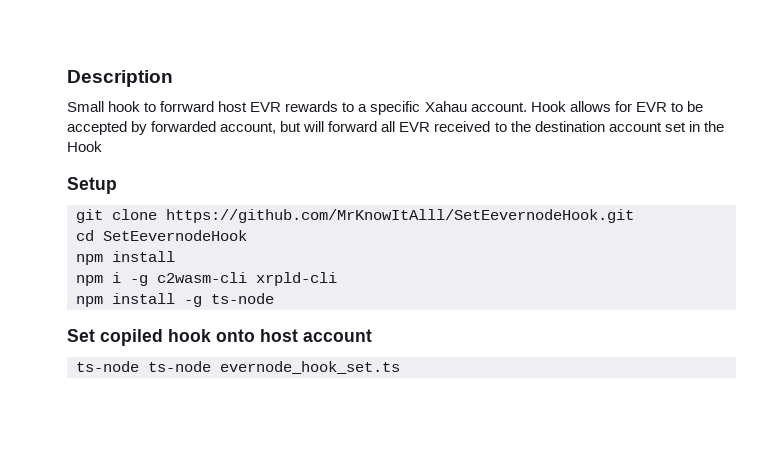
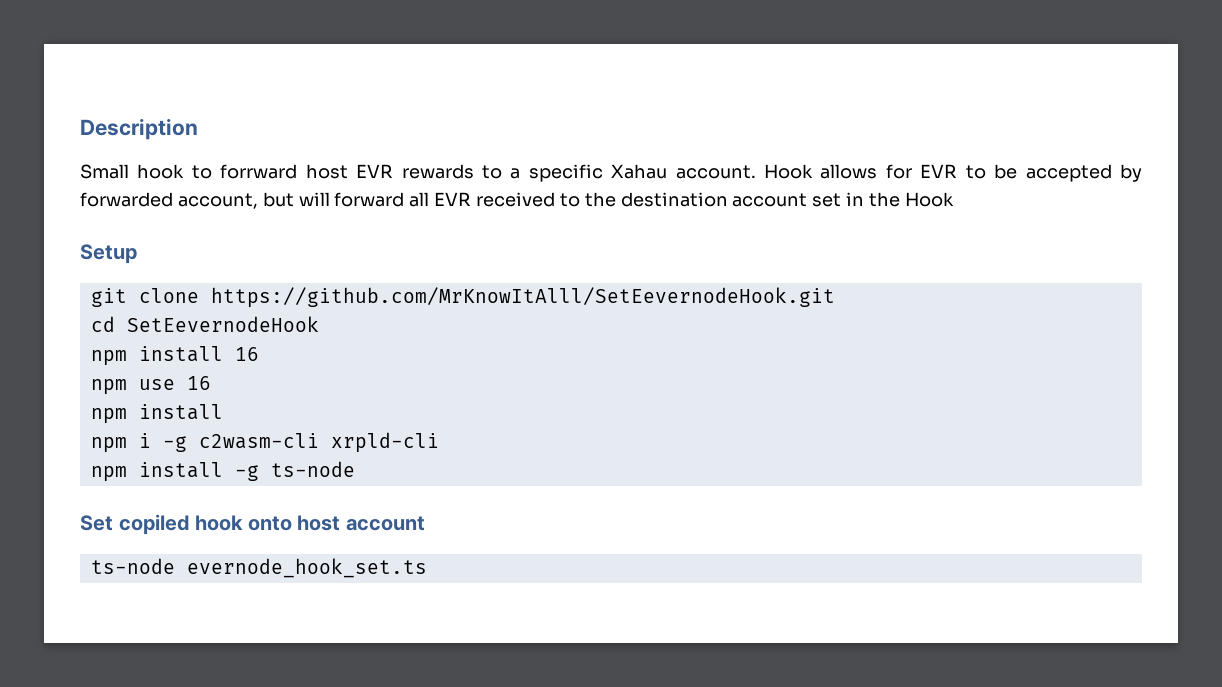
(247, 235) none -> [90,346,259,366] [90,376,211,395] // npm install 16 // npm use 16
[148,361,211,372] ts-node -> (175, 566) none

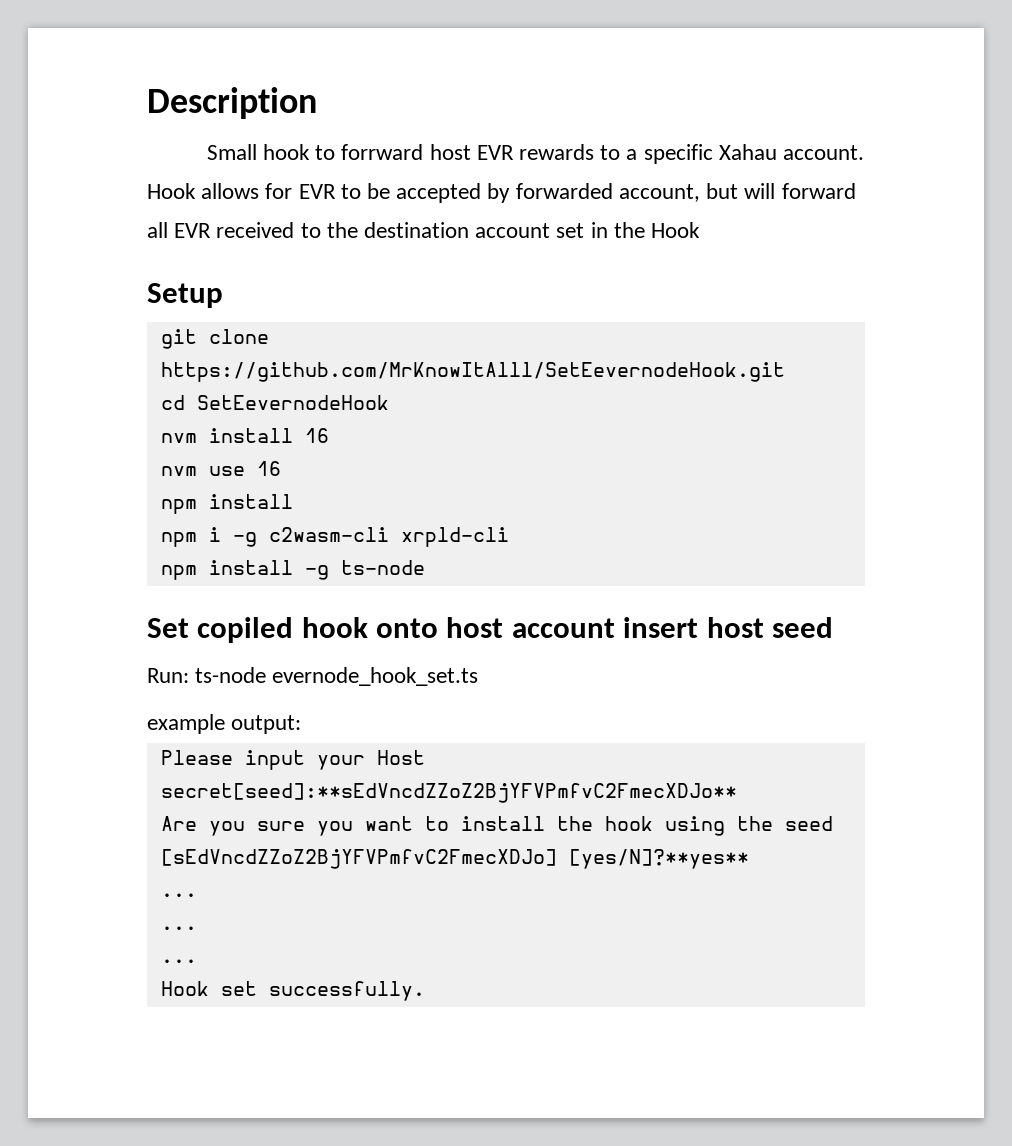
[90,350,127,366] npm -> [160,433,197,443] nvm
[90,379,127,395] npm -> [160,466,197,476] nvm
[90,558,427,578] // ts-node evernode_hook_set.ts -> [623,617,833,638] [147,667,479,686] [147,714,302,734] [160,750,425,770] [160,783,737,803] [160,816,833,836] [160,849,749,869] [160,893,197,897] [160,926,197,930] [160,959,197,963] [160,981,425,1001] insert host seed // Run: ts-node evernode_hook_set.ts // example output: // Please input your Host secret[seed]:**sEdVncdZZoZ2BjYFVPmfvC2FmecXDJo** // Are you sure you want to install the hook using the seed [sEdVncdZZoZ2BjYFVPmfvC2FmecXDJo] [yes/N]?**yes** // ... // ... // ... // Hook set successfully.

